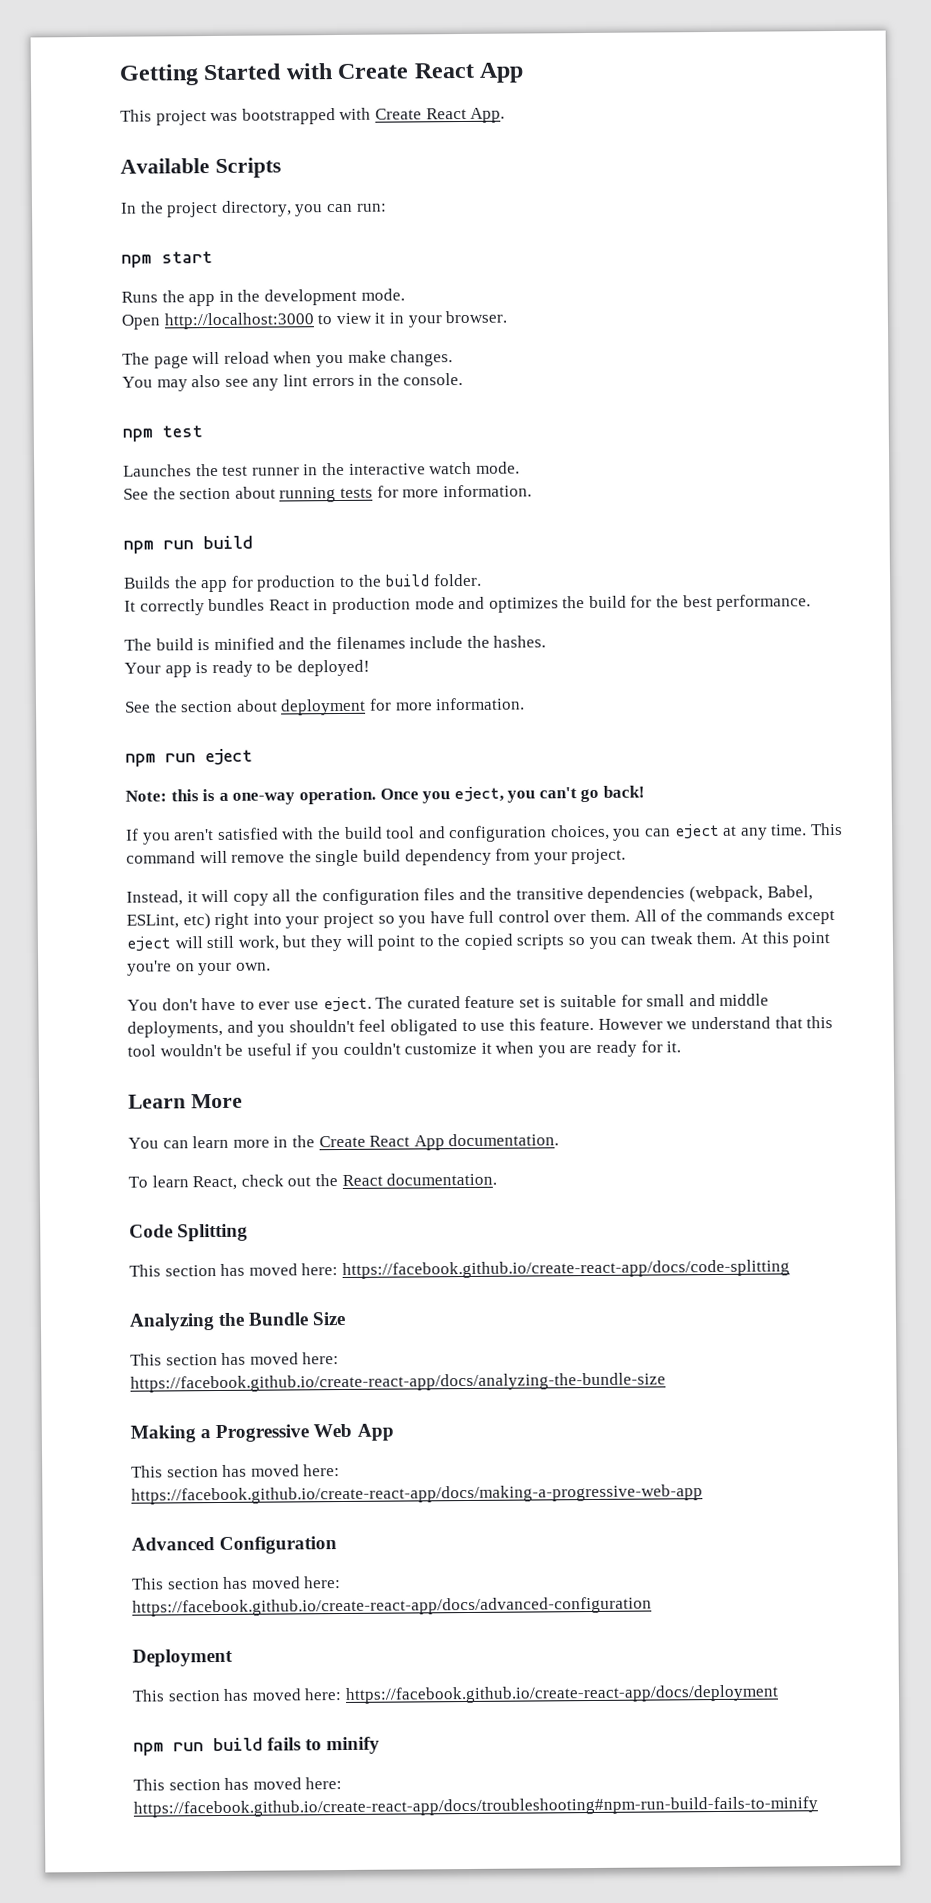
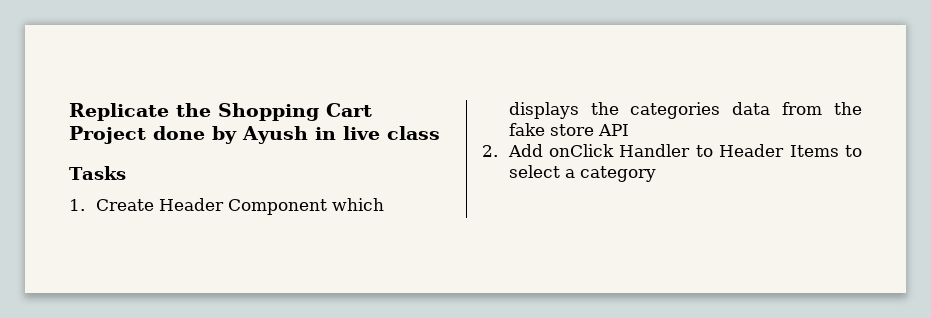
[119,62,525,86] [120,107,506,126] [120,157,281,178] [120,200,387,218] [121,251,213,268] [121,288,405,307] [121,310,508,330] [122,350,454,369] [122,372,464,392] [122,425,203,442] [123,461,520,477] [123,484,532,503] [123,535,253,554] [123,573,482,593] [124,594,812,616] [124,635,547,651] [124,659,370,678] [124,697,526,716] [125,748,253,767] [125,785,646,805] [126,822,844,845] [126,848,627,867] [126,885,813,906] [126,908,836,930] [126,931,831,952] [127,960,271,976] [127,993,770,1013] [127,1016,834,1038] [127,1040,682,1060] [128,1093,243,1109] [128,1133,560,1151] [128,1172,498,1191] [129,1223,249,1242] [129,1259,790,1280] [129,1311,346,1331] [130,1352,340,1366] [130,1372,666,1393] [130,1423,394,1443] [131,1464,341,1478] [131,1484,703,1505] [131,1536,338,1554] [132,1576,342,1590] [132,1596,652,1617] [132,1648,233,1667] [132,1684,779,1704] [133,1736,381,1756] [133,1777,343,1791] [133,1796,818,1818] Getting Started with Create React App // This project was bootstrapped with Create React App. // Available Scripts // In the project directory, you can run: // npm start // Runs the app in the development mode. // Open http://localhost:3000 to view it in your browser. // The page will reload when you make changes. // You may also see any lint errors in the console. // npm test // Launches the test runner in the interactive watch mode. // See the section about running tests for more information. // npm run build // Builds the app for production to the build folder. // It correctly bundles React in production mode and optimizes the build for the best performance. // The build is minified and the filenames include the hashes. // Your app is ready to be deployed! // See the section about deployment for more information. // npm run eject // Note: this is a one-way operation. Once you eject, you can't go back! // If you aren't satisfied with the build tool and configuration choices, you can eject at any time. This command will remove the single build dependency from your project. // Instead, it will copy all the configuration files and the transitive dependencies (webpack, Babel, ESLint, etc) right into your project so you have full control over them. All of the commands except eject will still work, but they will point to the copied scripts so you can tweak them. At this point you're on your own. // You don't have to ever use eject. The curated feature set is suitable for small and middle deployments, and you shouldn't feel obligated to use this feature. However we understand that this tool wouldn't be useful if you couldn't customize it when you are ready for it. // Learn More // You can learn more in the Create React App documentation. // To learn React, check out the React documentation. // Code Splitting // This section has moved here: https://facebook.github.io/create-react-app/docs/code-splitting // Analyzing the Bundle Size // This section has moved here: https://facebook.github.io/create-react-app/docs/analyzing-the-bundle-size // Making a Progressive Web App // This section has moved here: https://facebook.github.io/create-react-app/docs/making-a-progressive-web-app // Advanced Configuration // This section has moved here: https://facebook.github.io/create-react-app/docs/advanced-configuration // Deployment // This section has moved here: https://facebook.github.io/create-react-app/docs/deployment // npm run build fails to minify // This section has moved here: https://facebook.github.io/create-react-app/docs/troubleshooting#npm-run-build-fails-to-minify -> [69,103,372,121] [69,126,440,144] [69,166,126,180] [69,198,384,215] [508,102,862,119] [508,123,629,136] [482,144,862,157] [508,165,656,182] Replicate the Shopping Cart Project done by Ayush in live class // Tasks // 1. Create Header Component which displays the categories data from the fake store API // 2. Add onClick Handler to Header Items to select a category

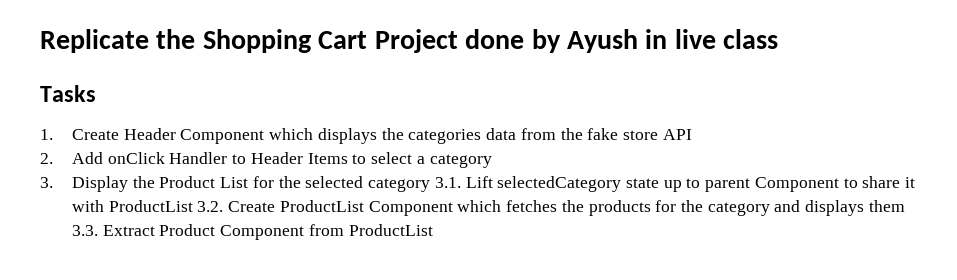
(656, 174) none -> [40,176,916,192] [72,200,905,216] [72,224,433,240] // 3. Display the Product List for the selected category 3.1. Lift selectedCategory state up to parent Component to share it with ProductList 3.2. Create ProductList Component which fetches the products for the category and displays them 3.3. Extract Product Component from ProductList

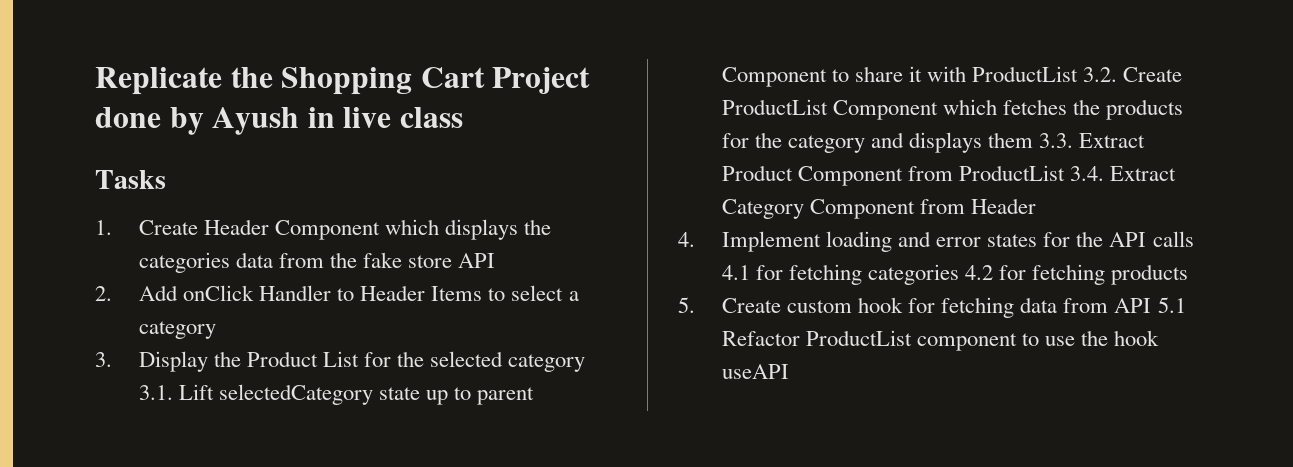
(433, 230) none -> [1070,166,1177,181] [721,198,1037,219] [678,231,1194,252] [721,264,1189,285] [678,297,1186,318] [721,330,1160,351] [721,364,789,379] 3.4. Extract Category Component from Header // 4. Implement loading and error states for the API calls 4.1 for fetching categories 4.2 for fetching products // 5. Create custom hook for fetching data from API 5.1 Refactor ProductList component to use the hook useAPI

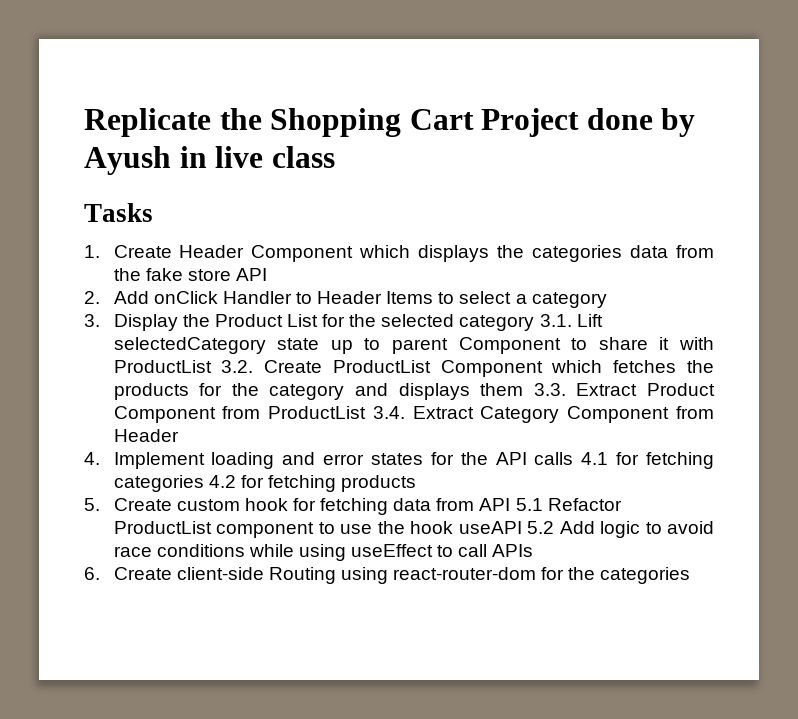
(789, 371) none -> [527,521,714,538] [113,544,534,561] [84,567,691,584] 5.2 Add logic to avoid race conditions while using useEffect to call APIs // 6. Create client-side Routing using react-router-dom for the categories

